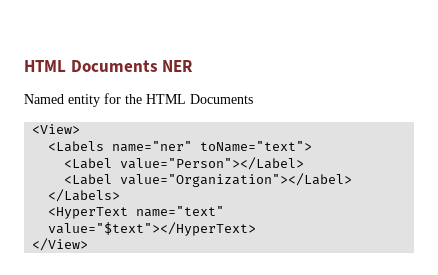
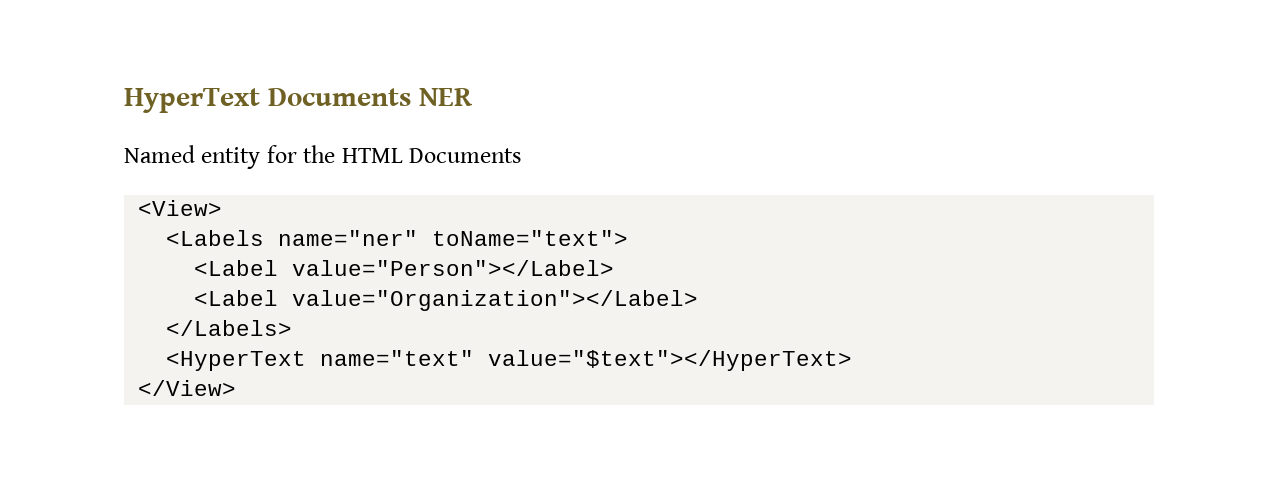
[24,60,66,72] HTML -> [124,88,260,113] HyperText

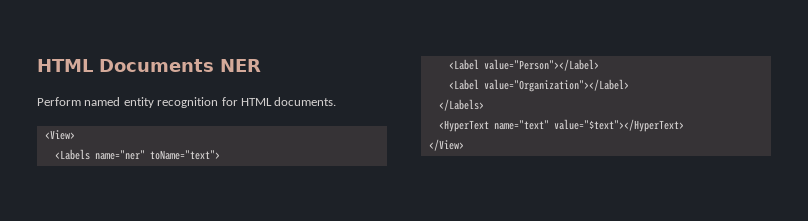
[124,88,260,113] HyperText -> [37,59,93,72] HTML
[124,145,523,169] Named entity for the HTML Documents -> [37,97,337,108] Perform named entity recognition for HTML documents.

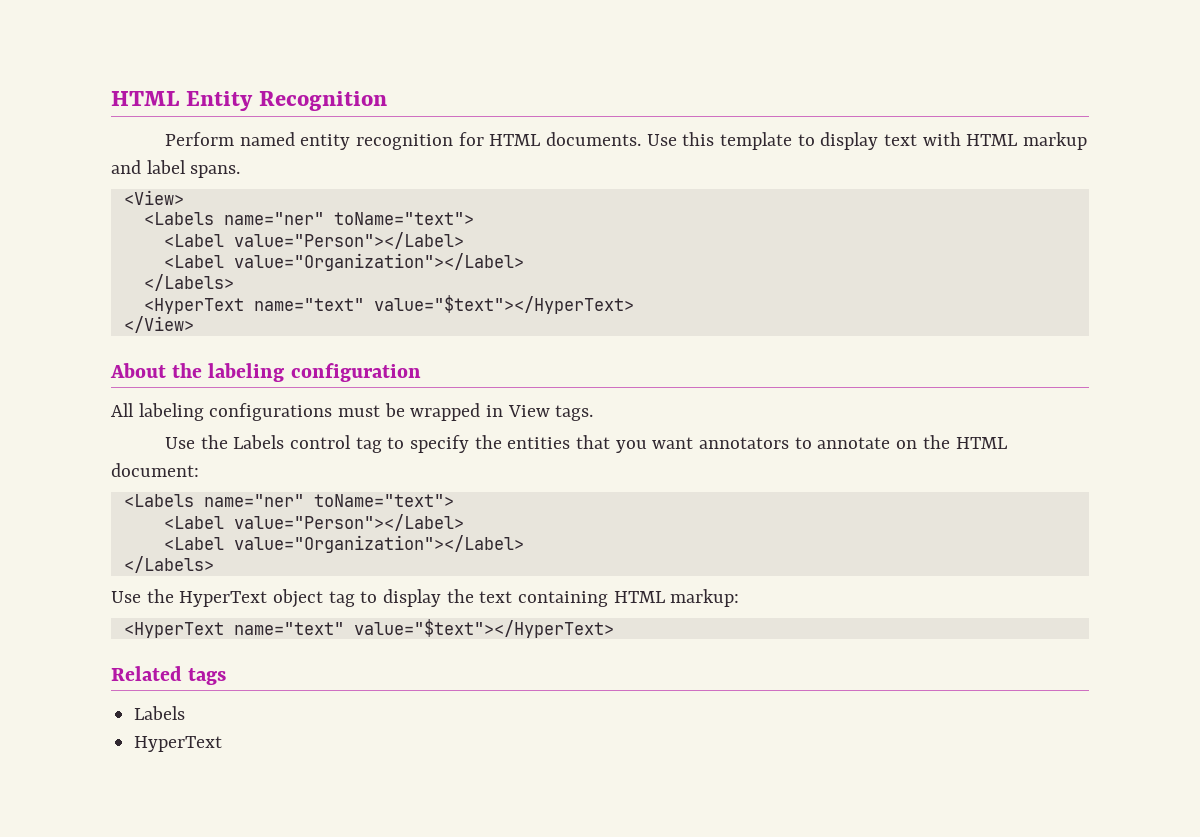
[37,59,261,72] HTML Documents NER -> [111,91,387,111] HTML Entity Recognition
(337, 101) none -> [646,132,1088,150] [111,160,241,178] Use this template to display text with HTML markup and label spans.
(464, 145) none -> [110,363,421,382] [111,403,594,421] [165,435,1007,453] [111,463,199,477] [123,494,454,507] [163,514,464,531] [163,535,524,553] [123,556,214,573] [111,589,740,608] [123,619,614,638] [111,666,227,685] [134,706,186,720] [134,736,223,752] // About the labeling configuration // All labeling configurations must be wrapped in View tags. // Use the Labels control tag to specify the entities that you want annotators to annotate on the HTML document: // <Labels name="ner" toName="text"> // <Label value="Person"></Label> // <Label value="Organization"></Label> // </Labels> // Use the HyperText object tag to display the text containing HTML markup: // <HyperText name="text" value="$text"></HyperText> // Related tags // Labels // HyperText

